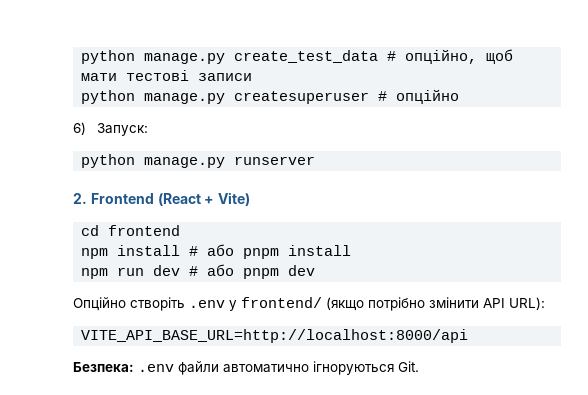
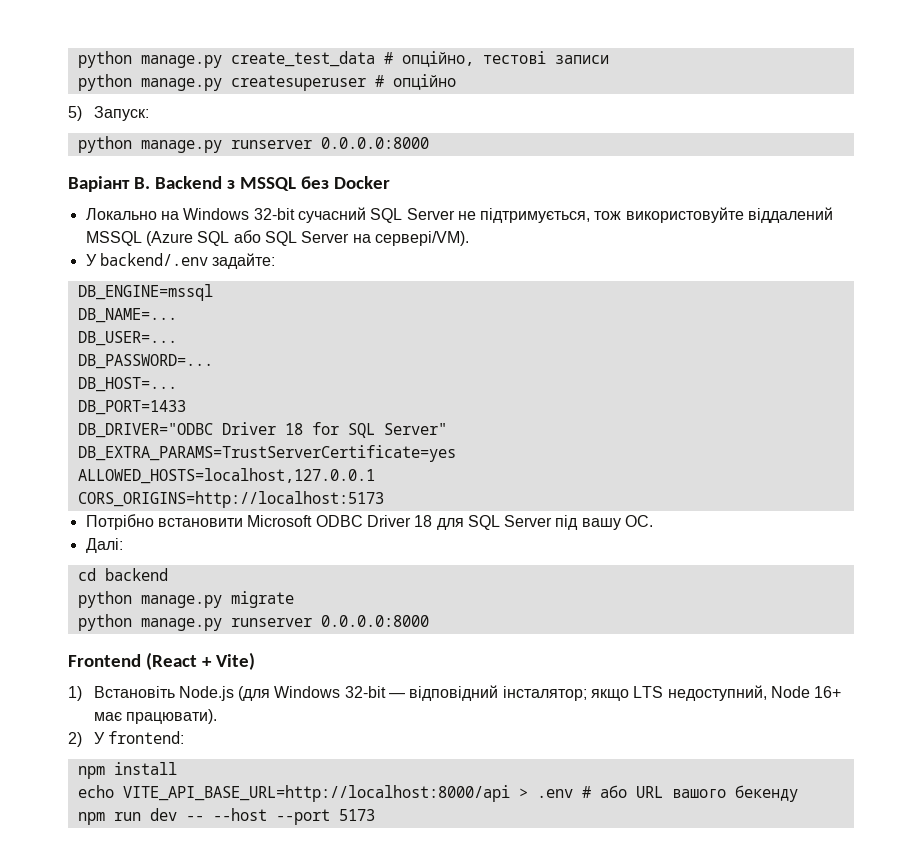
[486,49,514,64] [81,73,118,81] щоб мати -> (474, 59) none
[73,122,86,135] 6) -> [68,106,82,121] 5)
[73,192,251,206] [81,225,181,236] [81,244,352,259] [81,264,316,279] [73,297,545,311] [81,329,469,343] [73,361,419,375] // 2. Frontend (React + Vite) // cd frontend // npm install # або pnpm install // npm run dev # або pnpm dev // Опційно створіть .env у frontend/ (якщо потрібно змінити API URL): // VITE_API_BASE_URL=http://localhost:8000/api // Безпека: .env файли автоматично ігноруються Git. -> [320,137,429,149] [68,176,390,192] [85,207,834,223] [85,230,469,246] [85,253,276,269] [77,284,213,301] [77,308,177,323] [77,331,177,346] [77,354,213,369] [77,377,177,392] [77,400,186,415] [77,422,447,438] [77,445,456,462] [77,468,375,484] [77,491,384,508] [85,514,654,530] [85,538,123,553] [77,568,168,581] [77,591,294,608] [77,614,429,631] [68,652,255,670] [68,685,842,701] [93,709,217,724] [68,731,184,747] [77,762,177,779] [77,785,798,802] [77,808,375,825] 0.0.0.0:8000 // Варіант B. Backend з MSSQL без Docker // Локально на Windows 32-bit сучасний SQL Server не підтримується, тож використовуйте віддалений MSSQL (Azure SQL або SQL Server на сервері/VM). // У backend/.env задайте: // DB_ENGINE=mssql // DB_NAME=... // DB_USER=... // DB_PASSWORD=... // DB_HOST=... // DB_PORT=1433 // DB_DRIVER="ODBC Driver 18 for SQL Server" // DB_EXTRA_PARAMS=TrustServerCertificate=yes // ALLOWED_HOSTS=localhost,127.0.0.1 // CORS_ORIGINS=http://localhost:5173 // Потрібно встановити Microsoft ODBC Driver 18 для SQL Server під вашу ОС. // Далі: // cd backend // python manage.py migrate // python manage.py runserver 0.0.0.0:8000 // Frontend (React + Vite) // 1) Встановіть Node.js (для Windows 32-bit — відповідний інсталятор; якщо LTS недоступний, Node 16+ має працювати). // 2) У frontend: // npm install // echo VITE_API_BASE_URL=http://localhost:8000/api > .env # або URL вашого бекенду // npm run dev -- --host --port 5173

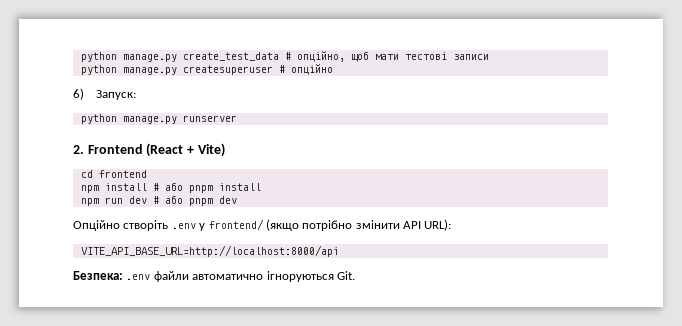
(474, 59) none -> [350,51,399,62] щоб мати
[68,106,82,121] 5) -> [73,88,84,100] 6)
[320,137,429,149] [68,176,390,192] [85,207,834,223] [85,230,469,246] [85,253,276,269] [77,284,213,301] [77,308,177,323] [77,331,177,346] [77,354,213,369] [77,377,177,392] [77,400,186,415] [77,422,447,438] [77,445,456,462] [77,468,375,484] [77,491,384,508] [85,514,654,530] [85,538,123,553] [77,568,168,581] [77,591,294,608] [77,614,429,631] [68,652,255,670] [68,685,842,701] [93,709,217,724] [68,731,184,747] [77,762,177,779] [77,785,798,802] [77,808,375,825] 0.0.0.0:8000 // Варіант B. Backend з MSSQL без Docker // Локально на Windows 32-bit сучасний SQL Server не підтримується, тож використовуйте віддалений MSSQL (Azure SQL або SQL Server на сервері/VM). // У backend/.env задайте: // DB_ENGINE=mssql // DB_NAME=... // DB_USER=... // DB_PASSWORD=... // DB_HOST=... // DB_PORT=1433 // DB_DRIVER="ODBC Driver 18 for SQL Server" // DB_EXTRA_PARAMS=TrustServerCertificate=yes // ALLOWED_HOSTS=localhost,127.0.0.1 // CORS_ORIGINS=http://localhost:5173 // Потрібно встановити Microsoft ODBC Driver 18 для SQL Server під вашу ОС. // Далі: // cd backend // python manage.py migrate // python manage.py runserver 0.0.0.0:8000 // Frontend (React + Vite) // 1) Встановіть Node.js (для Windows 32-bit — відповідний інсталятор; якщо LTS недоступний, Node 16+ має працювати). // 2) У frontend: // npm install // echo VITE_API_BASE_URL=http://localhost:8000/api > .env # або URL вашого бекенду // npm run dev -- --host --port 5173 -> [73,143,225,157] [80,170,147,178] [80,182,261,193] [80,195,237,206] [73,219,452,231] [80,245,339,257] [73,271,355,282] // 2. Frontend (React + Vite) // cd frontend // npm install # або pnpm install // npm run dev # або pnpm dev // Опційно створіть .env у frontend/ (якщо потрібно змінити API URL): // VITE_API_BASE_URL=http://localhost:8000/api // Безпека: .env файли автоматично ігноруються Git.

